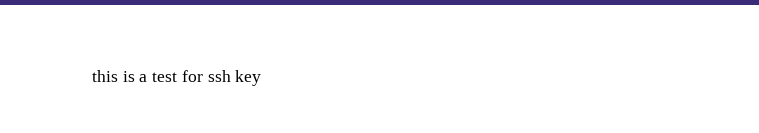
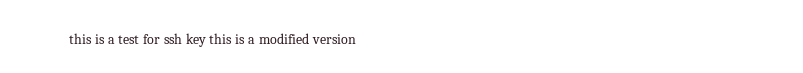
(262, 78) none -> [209,33,356,44] this is a modified version

